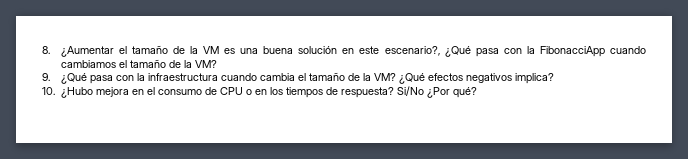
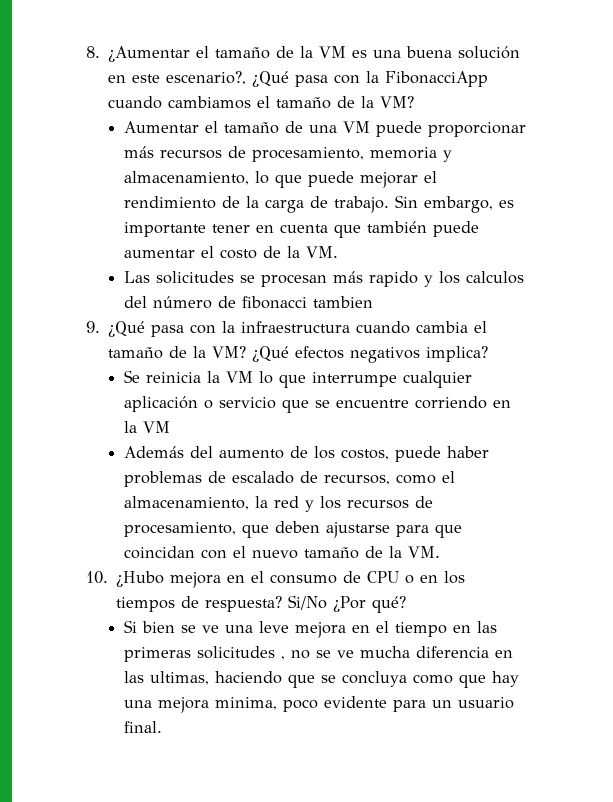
(217, 64) none -> [123,121,526,137] [123,146,452,162] [123,171,437,188] [123,195,514,213] [123,221,479,238] [123,246,338,259] [123,271,524,287] [123,296,373,309] // Aumentar el tamaño de una VM puede proporcionar más recursos de procesamiento, memoria y almacenamiento, lo que puede mejorar el rendimiento de la carga de trabajo. Sin embargo, es importante tener en cuenta que también puede aumentar el costo de la VM. // Las solicitudes se procesan más rapido y los calculos del número de fibonacci tambien
(554, 78) none -> [123,370,472,388] [123,396,511,413] [123,421,170,433] [123,446,489,462] [123,471,455,487] [123,496,433,512] [123,521,462,538] [123,546,440,559] // Se reinicia la VM lo que interrumpe cualquier aplicación o servicio que se encuentre corriendo en la VM // Además del aumento de los costos, puede haber problemas de escalado de recursos, como el almacenamiento, la red y los recursos de procesamiento, que deben ajustarse para que coincidan con el nuevo tamaño de la VM.
(477, 92) none -> [123,620,497,638] [123,646,513,662] [123,671,519,688] [123,696,514,713] [123,721,162,733] // Si bien se ve una leve mejora en el tiempo en las primeras solicitudes , no se ve mucha diferencia en las ultimas, haciendo que se concluya como que hay una mejora minima, poco evidente para un usuario final.

